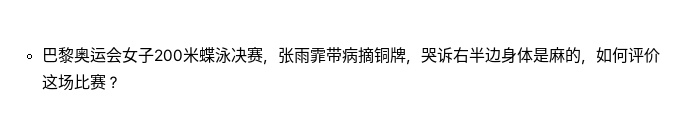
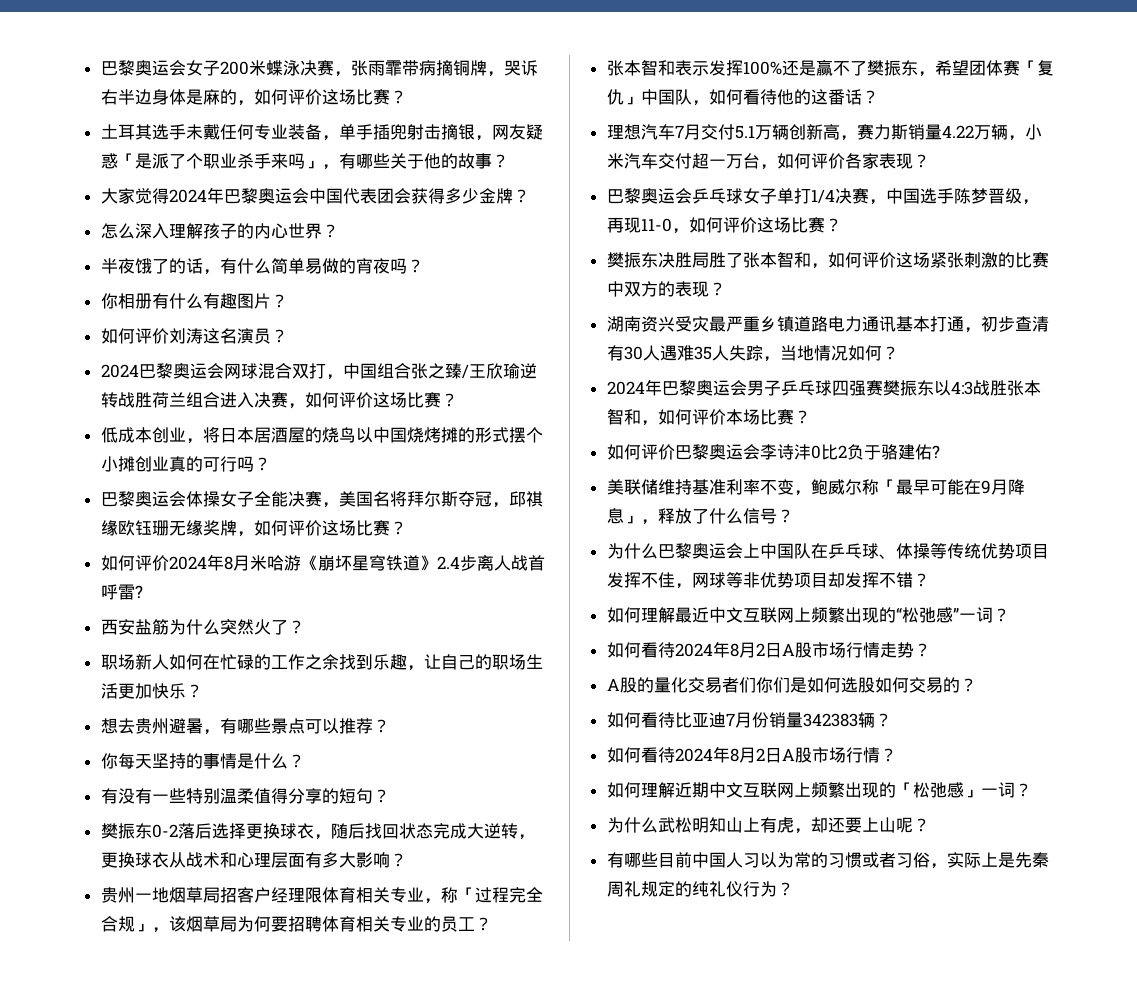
(121, 82) none -> [100,124,543,141] [100,153,509,170] [100,187,530,204] [100,223,339,239] [100,258,424,275] [100,293,288,309] [100,328,288,344] [100,363,537,380] [100,392,458,409] [100,427,543,444] [100,456,271,472] [100,491,543,508] [100,520,407,537] [100,554,545,571] [100,584,143,600] [100,619,305,635] [100,654,543,671] [100,683,203,699] [100,718,390,735] [100,753,305,769] [100,788,390,804] [100,823,535,840] [100,852,407,868] [100,887,543,904] [100,916,492,933] [606,59,1054,77] [606,89,879,106] [606,124,1042,141] [606,153,930,170] [606,188,1039,205] [606,217,842,234] [606,251,1049,269] [606,281,726,297] [606,316,1049,333] [606,345,899,362] [606,379,1041,396] [606,408,811,426] [606,444,940,460] [606,479,1025,496] [606,508,794,525] [606,543,1049,559] [606,572,930,589] [606,607,1010,623] [606,641,931,658] [606,677,977,693] [606,712,892,728] [606,746,897,763] [606,782,1032,798] [606,817,930,834] [606,852,1049,869] [606,881,794,897] // 土耳其选手未戴任何专业装备，单手插兜射击摘银，网友疑惑「是派了个职业杀手来吗」，有哪些关于他的故事？ // 大家觉得2024年巴黎奥运会中国代表团会获得多少金牌？ // 怎么深入理解孩子的内心世界？ // 半夜饿了的话，有什么简单易做的宵夜吗？ // 你相册有什么有趣图片？ // 如何评价刘涛这名演员？ // 2024巴黎奥运会网球混合双打，中国组合张之臻/王欣瑜逆转战胜荷兰组合进入决赛，如何评价这场比赛？ // 低成本创业，将日本居酒屋的烧鸟以中国烧烤摊的形式摆个小摊创业真的可行吗？ // 巴黎奥运会体操女子全能决赛，美国名将拜尔斯夺冠，邱祺缘欧钰珊无缘奖牌，如何评价这场比赛？ // 如何评价2024年8月米哈游《崩坏星穹铁道》2.4步离人战首呼雷? // 西安盐筋为什么突然火了？ // 职场新人如何在忙碌的工作之余找到乐趣，让自己的职场生活更加快乐？ // 想去贵州避暑，有哪些景点可以推荐？ // 你每天坚持的事情是什么？ // 有没有一些特别温柔值得分享的短句？ // 樊振东0-2落后选择更换球衣，随后找回状态完成大逆转，更换球衣从战术和心理层面有多大影响？ // 贵州一地烟草局招客户经理限体育相关专业，称「过程完全合规」，该烟草局为何要招聘体育相关专业的员工？ // 张本智和表示发挥100%还是赢不了樊振东，希望团体赛「复仇」中国队，如何看待他的这番话？ // 理想汽车7月交付5.1万辆创新高，赛力斯销量4.22万辆，小米汽车交付超一万台，如何评价各家表现？ // 巴黎奥运会乒乓球女子单打1/4决赛，中国选手陈梦晋级，再现11-0，如何评价这场比赛？ // 樊振东决胜局胜了张本智和，如何评价这场紧张刺激的比赛中双方的表现？ // 湖南资兴受灾最严重乡镇道路电力通讯基本打通，初步查清有30人遇难35人失踪，当地情况如何？ // 2024年巴黎奥运会男子乒乓球四强赛樊振东以4:3战胜张本智和，如何评价本场比赛？ // 如何评价巴黎奥运会李诗沣0比2负于骆建佑? // 美联储维持基准利率不变，鲍威尔称「最早可能在9月降息」，释放了什么信号？ // 为什么巴黎奥运会上中国队在乒乓球、体操等传统优势项目发挥不佳，网球等非优势项目却发挥不错？ // 如何理解最近中文互联网上频繁出现的“松弛感”一词？ // 如何看待2024年8月2日A股市场行情走势？ // A股的量化交易者们你们是如何选股如何交易的？ // 如何看待比亚迪7月份销量342383辆？ // 如何看待2024年8月2日A股市场行情？ // 如何理解近期中文互联网上频繁出现的「松弛感」一词？ // 为什么武松明知山上有虎，却还要上山呢？ // 有哪些目前中国人习以为常的习惯或者习俗，实际上是先秦周礼规定的纯礼仪行为？

